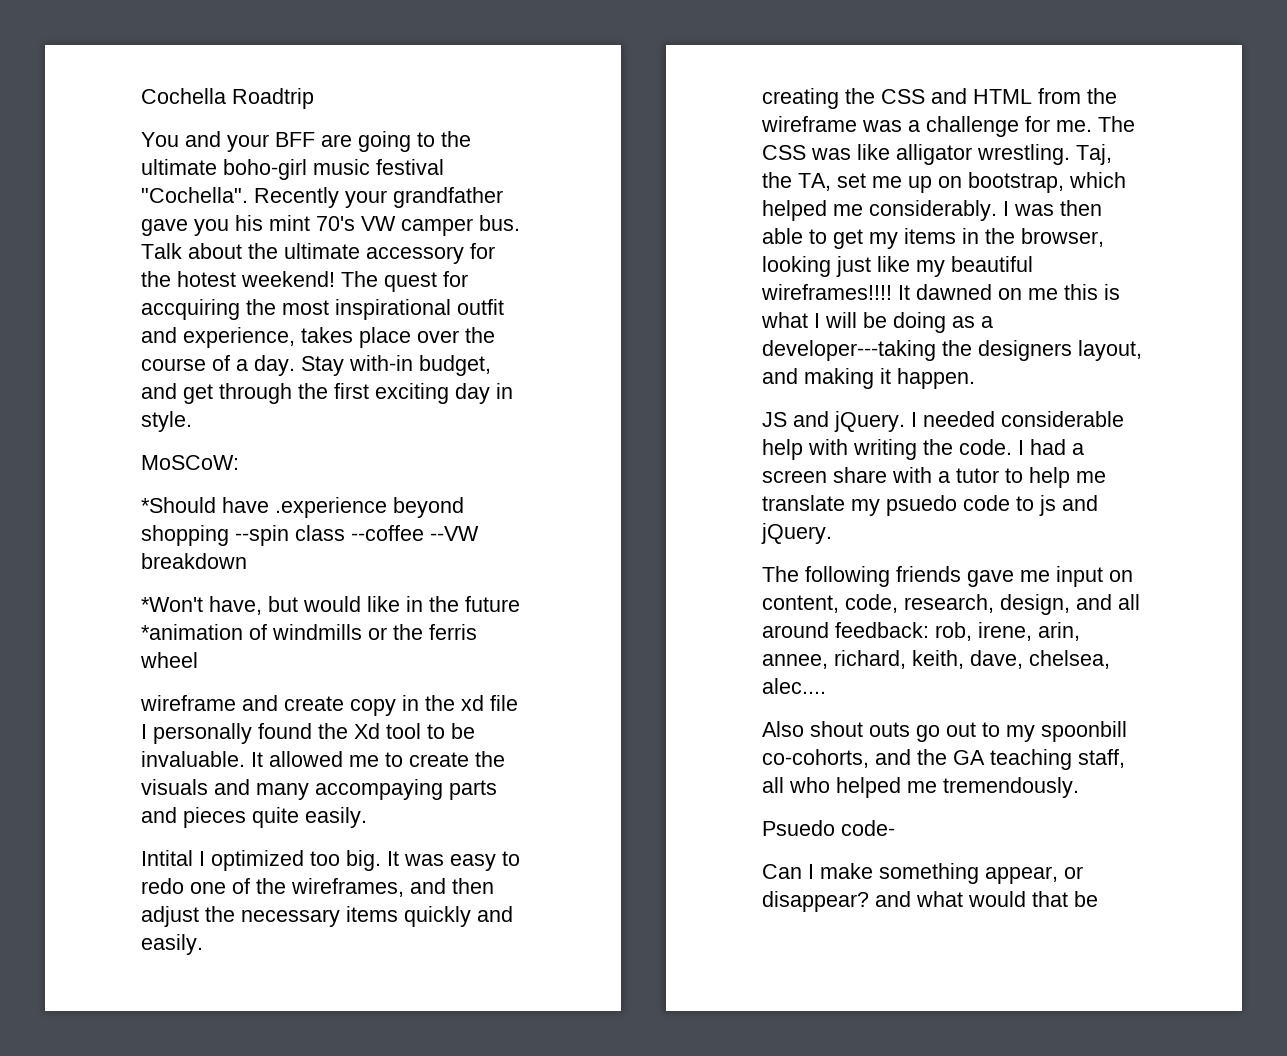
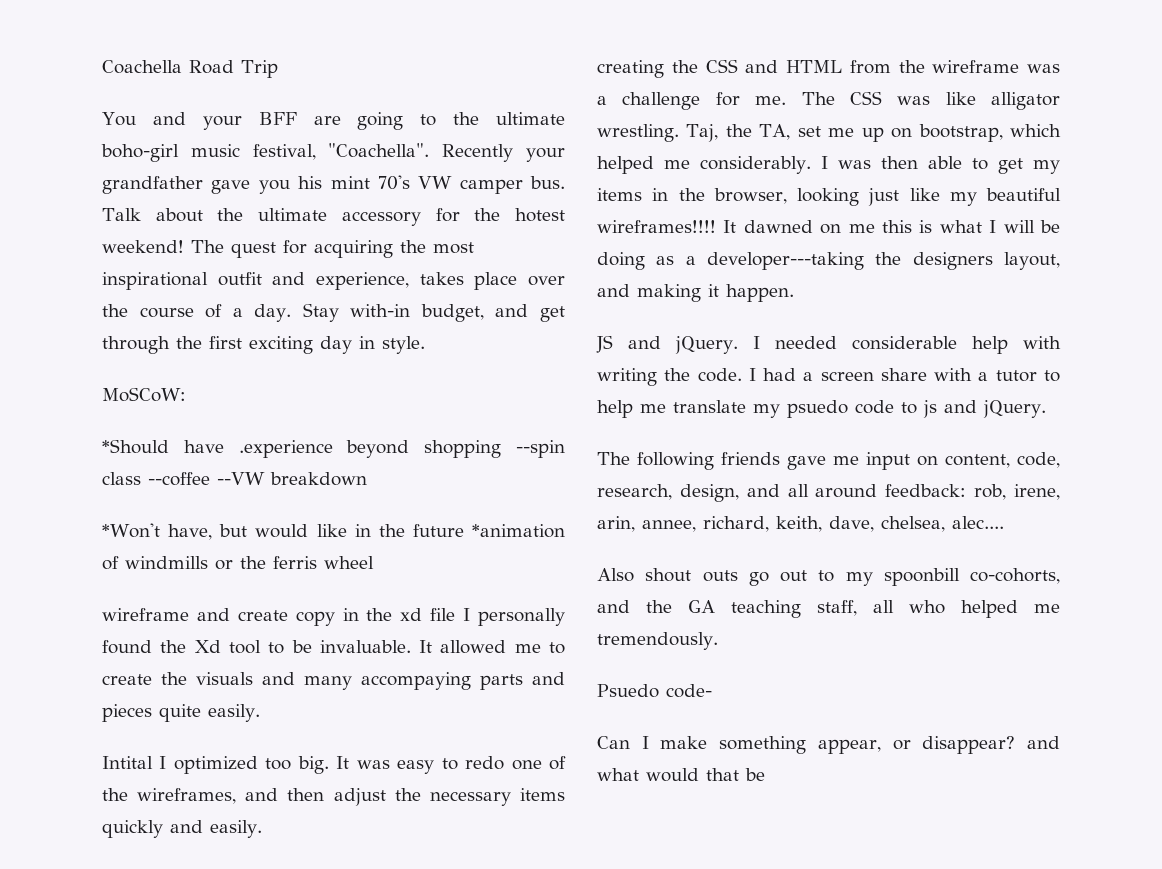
[141,88,314,109] Cochella Roadtrip -> [102,60,278,78] Coachella Road Trip
[376,159,444,175] [141,187,248,203] festival "Cochella". -> [252,143,430,160] festival, "Coachella".
[141,299,240,320] accquiring -> [314,240,393,258] acquiring

